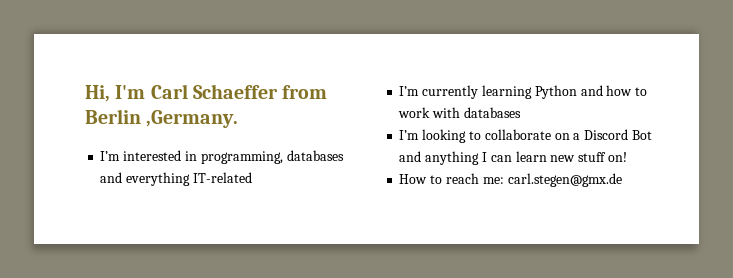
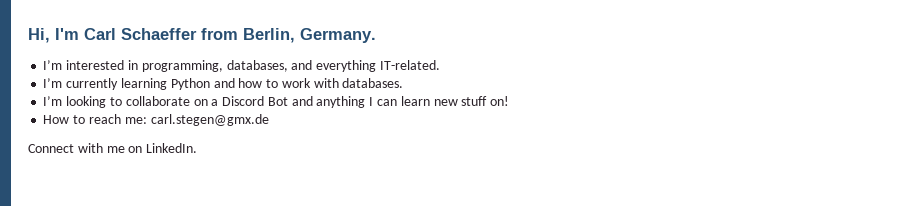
[85,109,239,128] Berlin ,Germany. -> [243,28,376,43] Berlin, Germany.
[286,150,344,161] databases -> [226,60,288,72] databases,
[192,172,252,183] IT-related -> [379,60,440,70] IT-related.
[463,107,521,118] databases -> [342,78,404,88] databases.
(622, 180) none -> [28,143,198,153] // Connect with me on LinkedIn.

